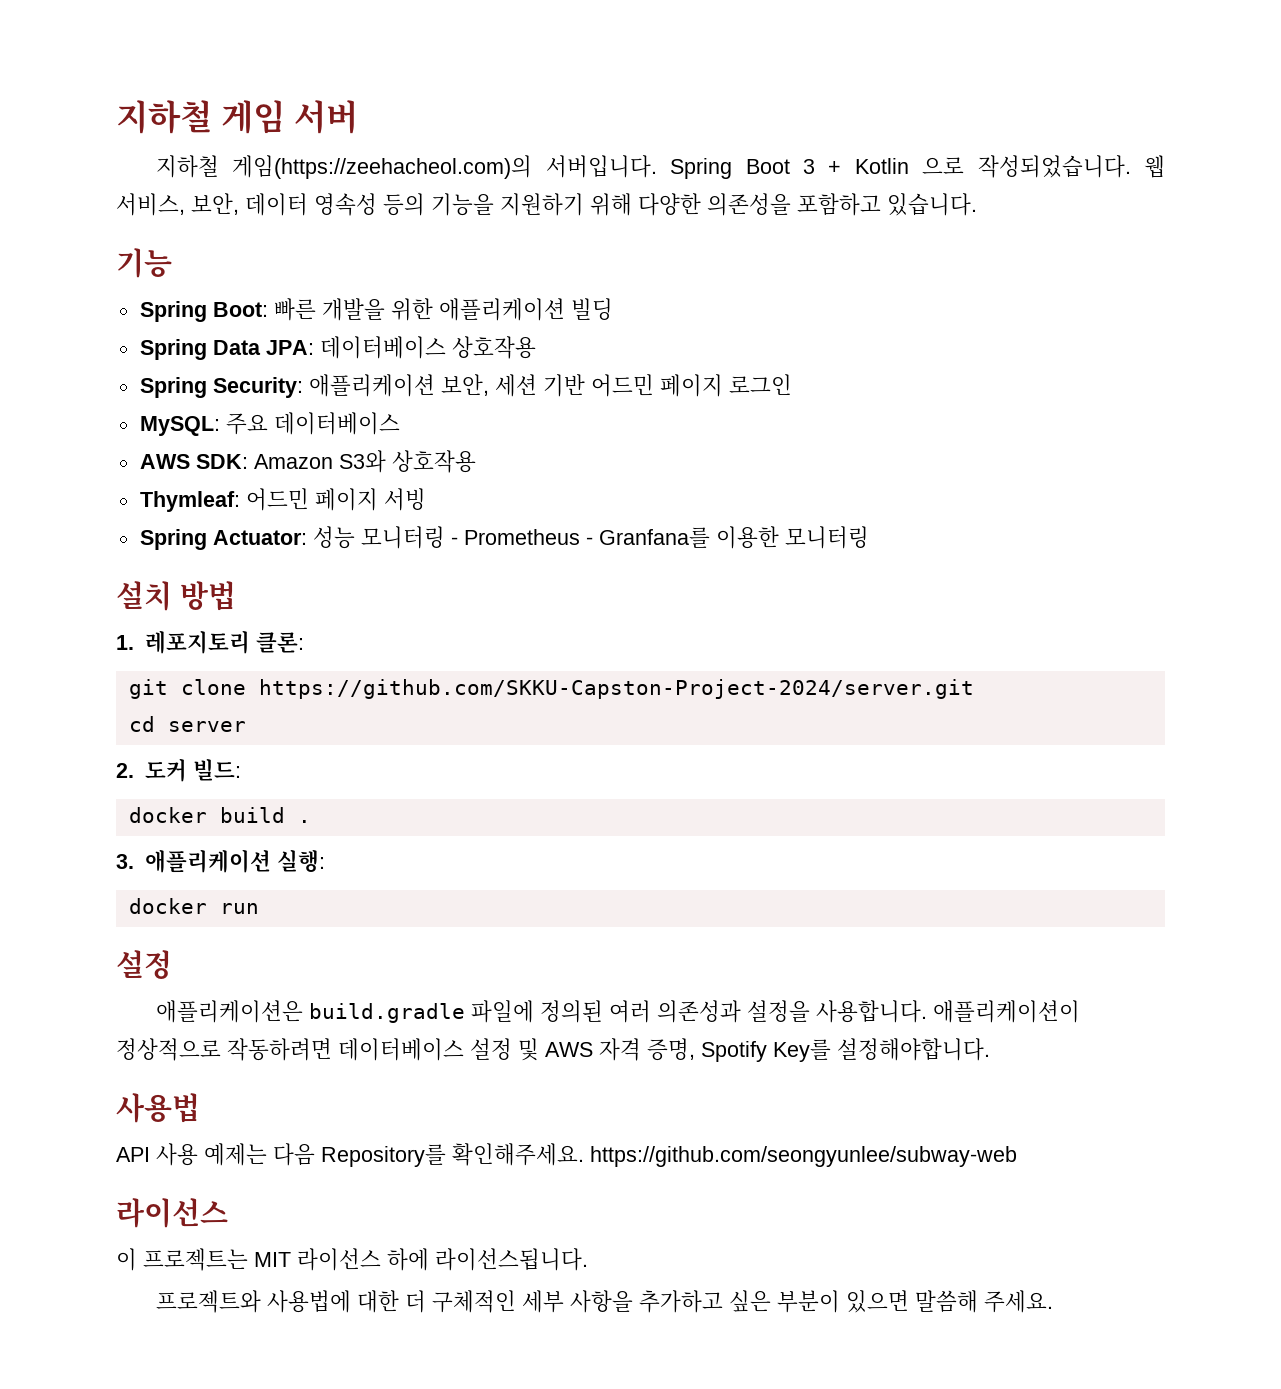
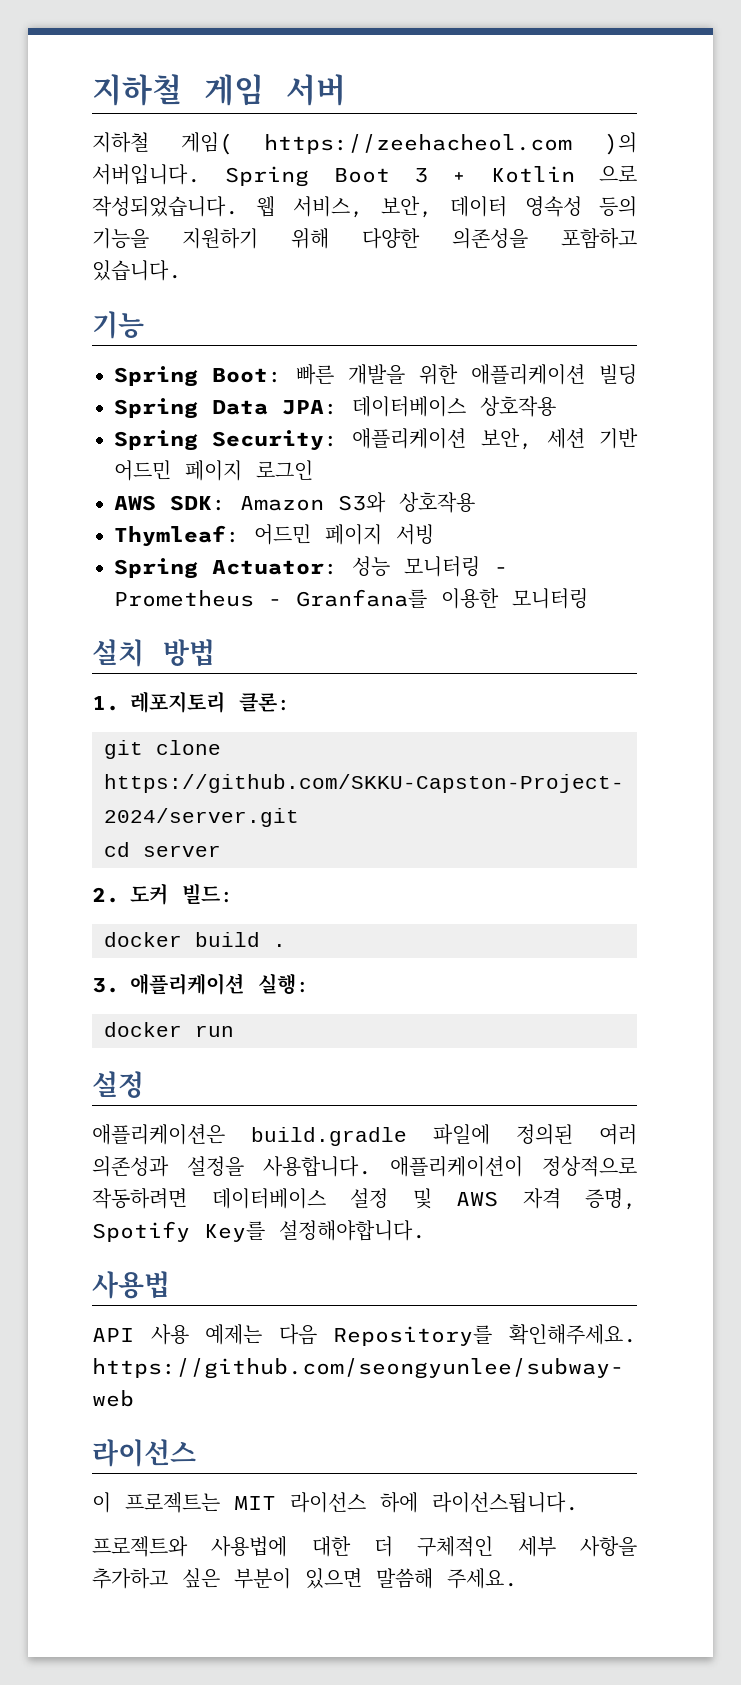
[232,155,533,179] 게임(https://zeehacheol.com)의 -> [180,132,637,155] 게임( https://zeehacheol.com )의
[139,412,400,436] // MySQL: 주요 데이터베이스 -> (313, 470) none

